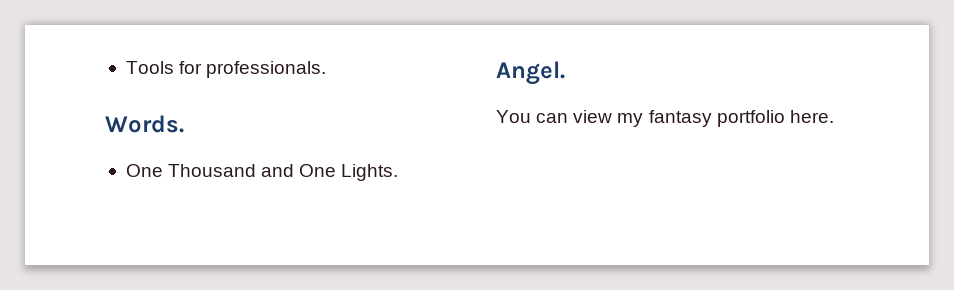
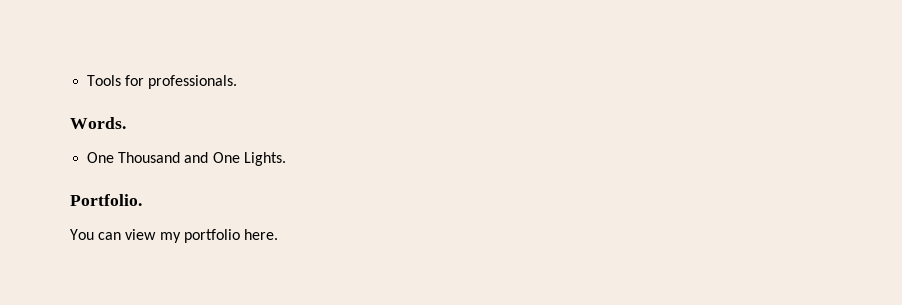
[496,61,565,85] Angel. -> [70,194,142,206] Portfolio.
[648,110,712,127] fantasy -> (181, 237) none

